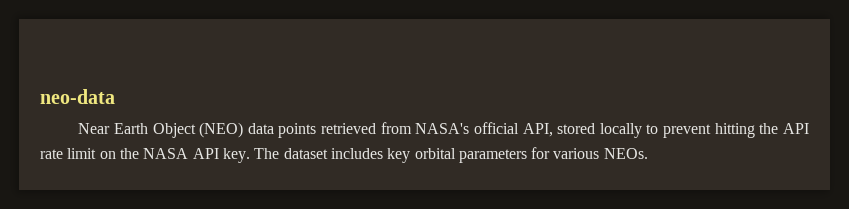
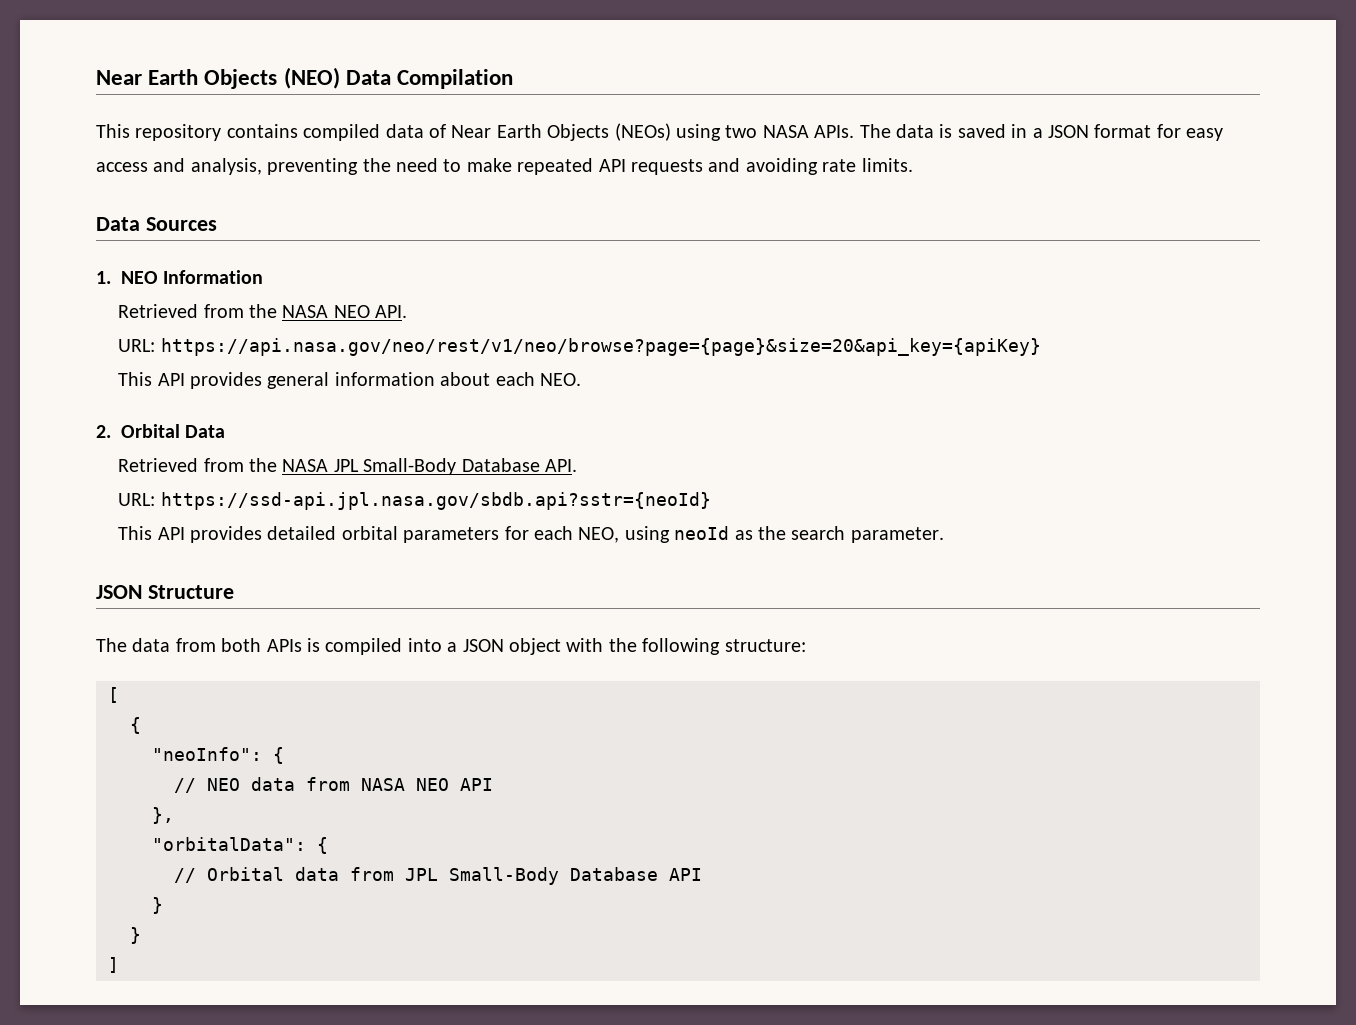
[40,89,115,104] [78,122,809,138] [40,147,648,163] neo-data // Near Earth Object (NEO) data points retrieved from NASA's official API, stored locally to prevent hitting the API rate limit on the NASA API key. The dataset includes key orbital parameters for various NEOs. -> [96,67,514,89] [96,123,1224,141] [96,158,913,175] [96,217,217,231] [96,270,264,284] [118,304,408,318] [118,338,1041,356] [118,372,582,389] [96,424,226,438] [118,458,578,475] [118,492,711,510] [118,526,944,543] [96,585,234,599] [96,638,806,655] [108,687,119,703] [130,717,141,734] [152,747,284,764] [174,777,493,793] [152,807,174,824] [152,837,328,854] [174,867,702,885] [152,897,163,914] [130,927,141,944] [108,957,119,973] Near Earth Objects (NEO) Data Compilation // This repository contains compiled data of Near Earth Objects (NEOs) using two NASA APIs. The data is saved in a JSON format for easy access and analysis, preventing the need to make repeated API requests and avoiding rate limits. // Data Sources // 1. NEO Information // Retrieved from the NASA NEO API. // URL: https://api.nasa.gov/neo/rest/v1/neo/browse?page={page}&size=20&api_key={apiKey} // This API provides general information about each NEO. // 2. Orbital Data // Retrieved from the NASA JPL Small-Body Database API. // URL: https://ssd-api.jpl.nasa.gov/sbdb.api?sstr={neoId} // This API provides detailed orbital parameters for each NEO, using neoId as the search parameter. // JSON Structure // The data from both APIs is compiled into a JSON object with the following structure: // [ // { // "neoInfo": { // // NEO data from NASA NEO API // }, // "orbitalData": { // // Orbital data from JPL Small-Body Database API // } // } // ]

